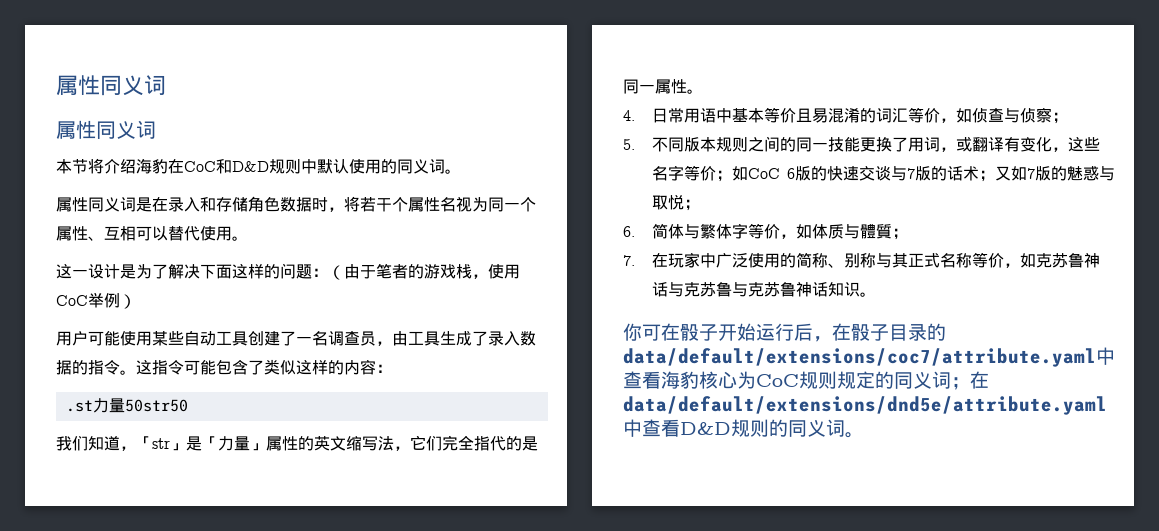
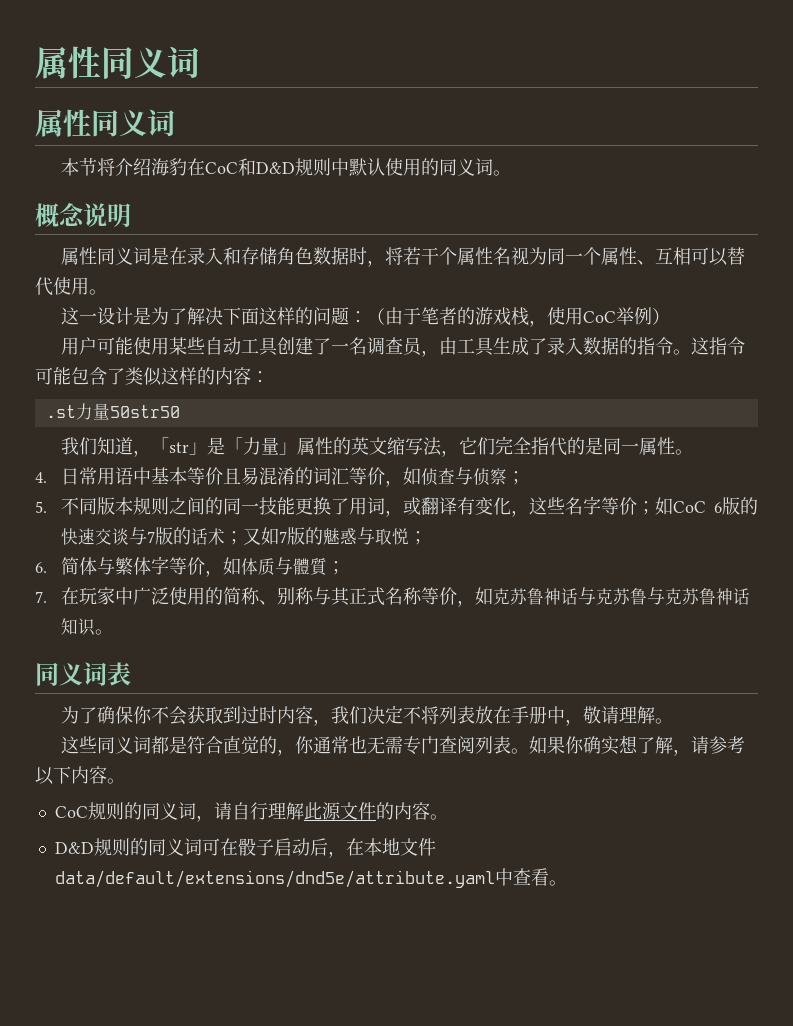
(461, 171) none -> [35,203,131,227] // 概念说明
[623,323,946,342] [623,347,1115,367] [623,371,756,389] 你可在骰子开始运行后，在骰子目录的data/default/extensions/coc7/attribute.yaml中查看海豹核心为 -> [35,662,131,686] [60,705,673,726] [60,735,745,756] [35,766,125,785] 同义词表 // 为了确保你不会获取到过时内容，我们决定不将列表放在手册中，敬请理解。 // 这些同义词都是符合直觉的，你通常也无需专门查阅列表。如果你确实想了解，请参考以下内容。 //
[837,371,989,390] [623,396,1107,415] [623,419,845,437] 规定的同义词；在data/default/extensions/dnd5e/attribute.yaml中查看D&D规则的同义词 -> [123,802,448,822] [54,838,436,858] [54,868,549,888] 的同义词，请自行理解此源文件的内容。 // D&D规则的同义词可在骰子启动后，在本地文件data/default/extensions/dnd5e/attribute.yaml中查看

